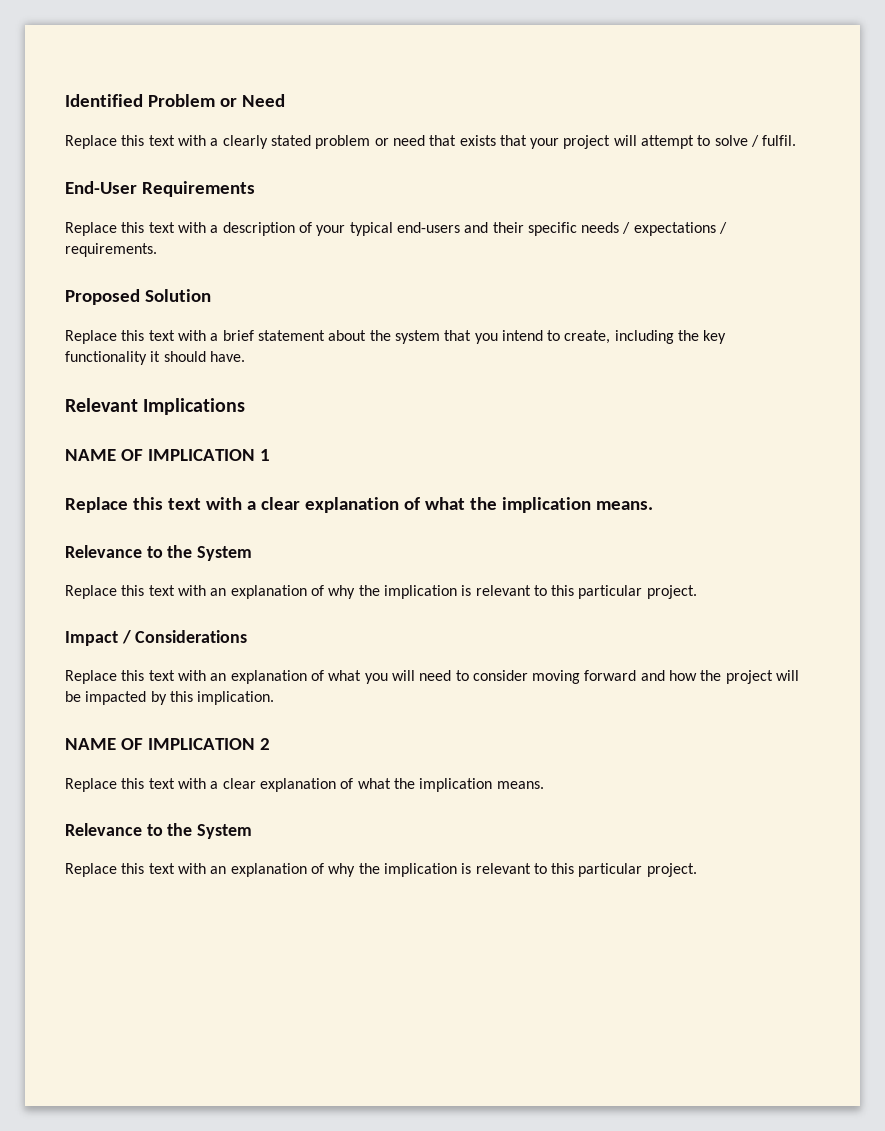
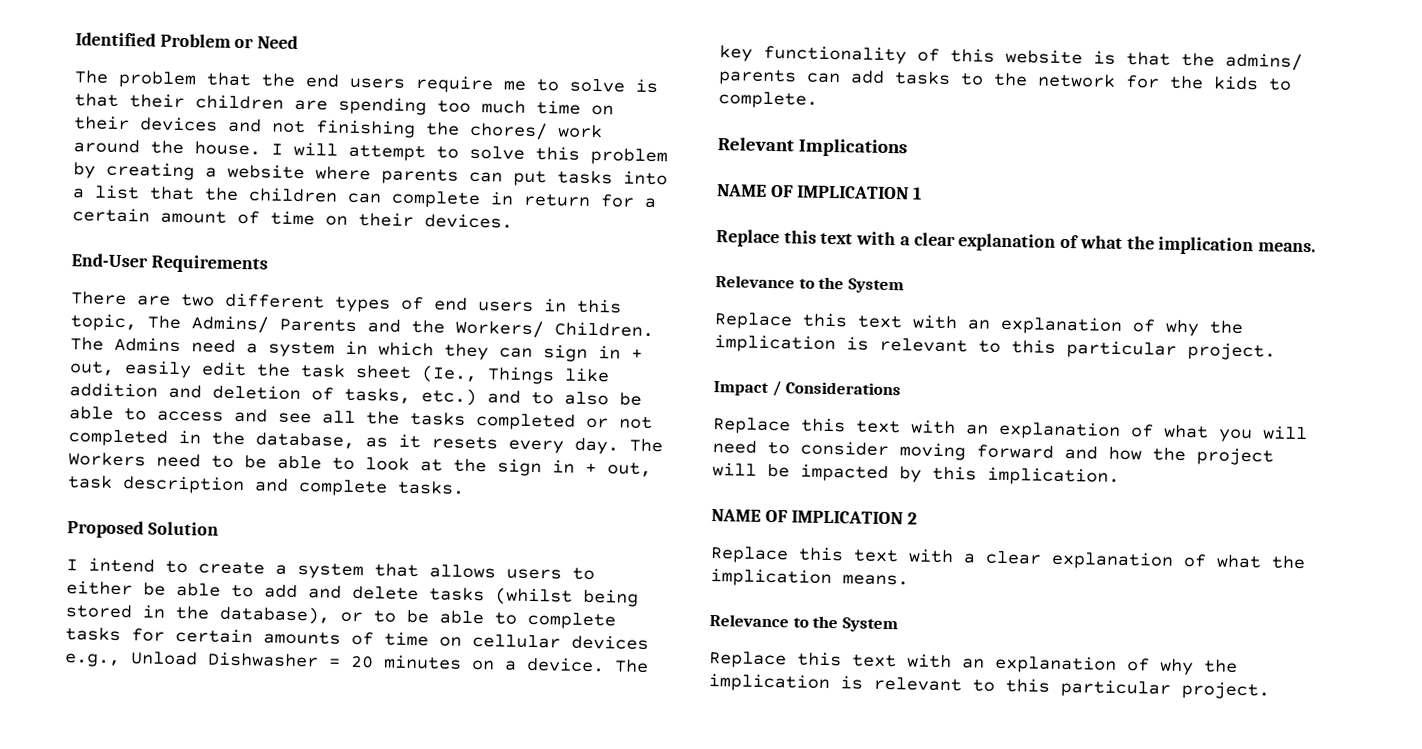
[65,135,797,149] [65,181,255,197] [65,222,728,236] [65,243,157,257] [65,289,211,305] [65,330,727,344] [65,351,245,365] Replace this text with a clearly stated problem or need that exists that your project will attempt to solve / fulfil. // End-User Requirements // Replace this text with a description of your typical end-users and their specific needs / expectations / requirements. // Proposed Solution // Replace this text with a brief statement about the system that you intend to create, including the key functionality it should have. -> [74,70,658,94] [74,93,614,116] [74,115,603,141] [73,139,668,166] [73,161,668,187] [72,184,656,209] [72,207,513,229] [71,253,268,274] [71,291,622,314] [70,313,654,339] [70,336,643,362] [69,360,610,385] [69,382,642,407] [69,406,653,431] [68,429,663,455] [68,452,652,478] [67,475,465,497] [67,520,219,539] [66,557,595,581] [66,580,639,607] [65,604,616,630] [65,627,649,650] [64,651,649,673] [719,44,1303,71] [718,69,1292,91] [718,91,818,109] The problem that the end users require me to solve is that their children are spending too much time on their devices and not finishing the chores/ work around the house. I will attempt to solve this problem by creating a website where parents can put tasks into a list that the children can complete in return for a certain amount of time on their devices. // End-User Requirements // There are two different types of end users in this topic, The Admins/ Parents and the Workers/ Children. The Admins need a system in which they can sign in + out, easily edit the task sheet (Ie., Things like addition and deletion of tasks, etc.) and to also be able to access and see all the tasks completed or not completed in the database, as it resets every day. The Workers need to be able to look at the sign in + out, task description and complete tasks. // Proposed Solution // I intend to create a system that allows users to either be able to add and delete tasks (whilst being stored in the database), or to be able to complete tasks for certain amounts of time on cellular devices e.g., Unload Dishwasher = 20 minutes on a device. The key functionality of this website is that the admins/ parents can add tasks to the network for the kids to complete.

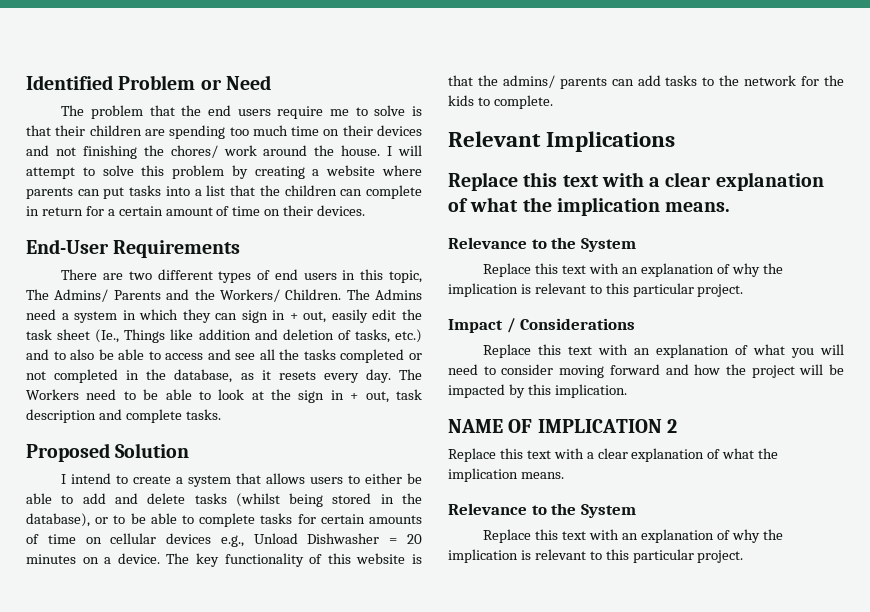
[717,184,923,200] // NAME OF IMPLICATION 1 -> (676, 141) none

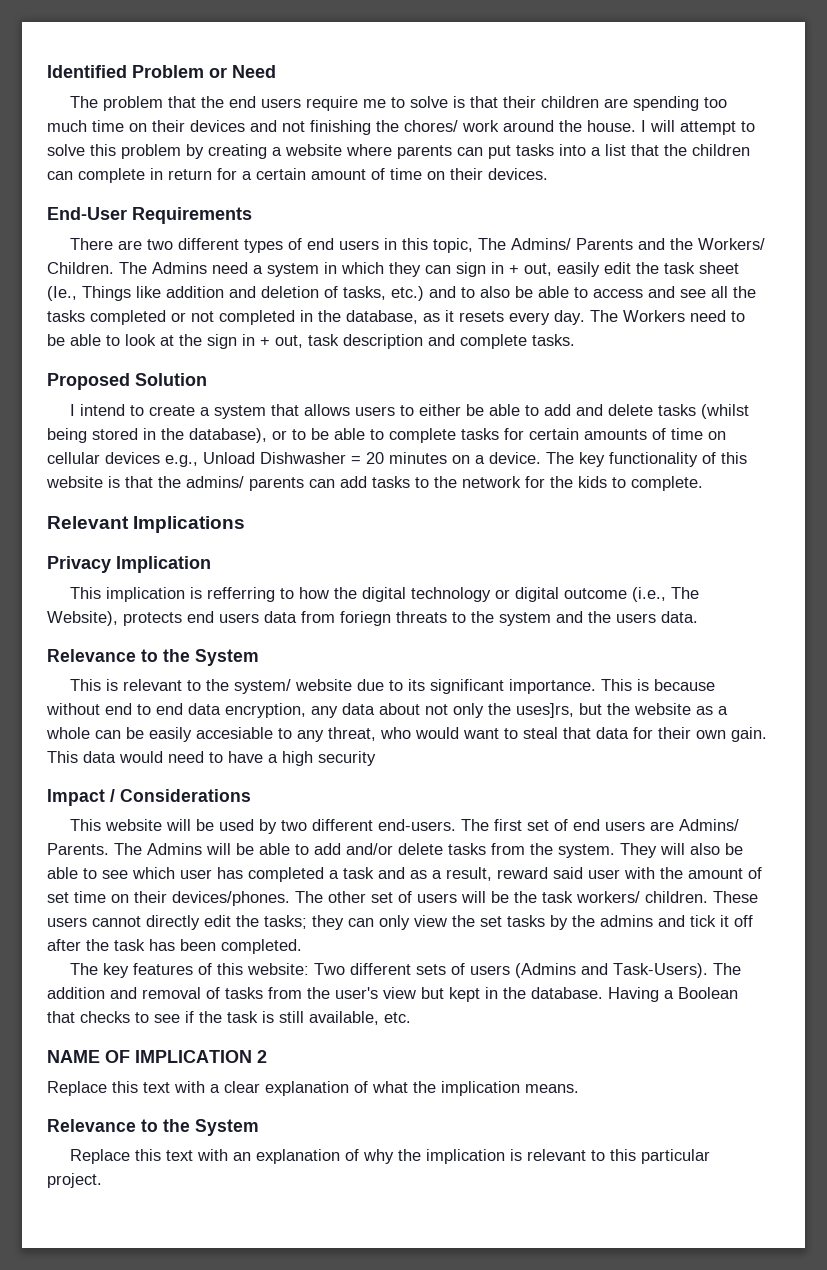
[448,172,824,191] [448,197,731,216] [448,237,636,252] [483,263,783,277] [448,283,744,297] [448,318,636,333] [483,344,844,358] [448,364,844,378] [448,384,627,398] Replace this text with a clear explanation of what the implication means. // Relevance to the System // Replace this text with an explanation of why the implication is relevant to this particular project. // Impact / Considerations // Replace this text with an explanation of what you will need to consider moving forward and how the project will be impacted by this implication. -> [47,556,211,573] [69,587,699,602] [47,611,698,626] [47,649,259,666] [69,679,715,694] [46,703,728,718] [46,727,767,742] [47,751,376,766] [47,789,251,806] [69,819,739,834] [47,843,743,858] [47,867,762,882] [47,891,758,906] [47,915,753,930] [47,939,302,954] [69,963,741,978] [47,987,738,1002] [47,1011,411,1025] Privacy Implication // This implication is refferring to how the digital technology or digital outcome (i.e., The Website), protects end users data from foriegn threats to the system and the users data. // Relevance to the System // This is relevant to the system/ website due to its significant importance. This is because without end to end data encryption, any data about not only the uses]rs, but the website as a whole can be easily accesiable to any threat, who would want to steal that data for their own gain. This data would need to have a high security // Impact / Considerations // This website will be used by two different end-users. The first set of end users are Admins/ Parents. The Admins will be able to add and/or delete tasks from the system. They will also be able to see which user has completed a task and as a result, reward said user with the amount of set time on their devices/phones. The other set of users will be the task workers/ children. These users cannot directly edit the tasks; they can only view the set tasks by the admins and tick it off after the task has been completed. // The key features of this website: Two different sets of users (Admins and Task-Users). The addition and removal of tasks from the user's view but kept in the database. Having a Boolean that checks to see if the task is still available, etc.

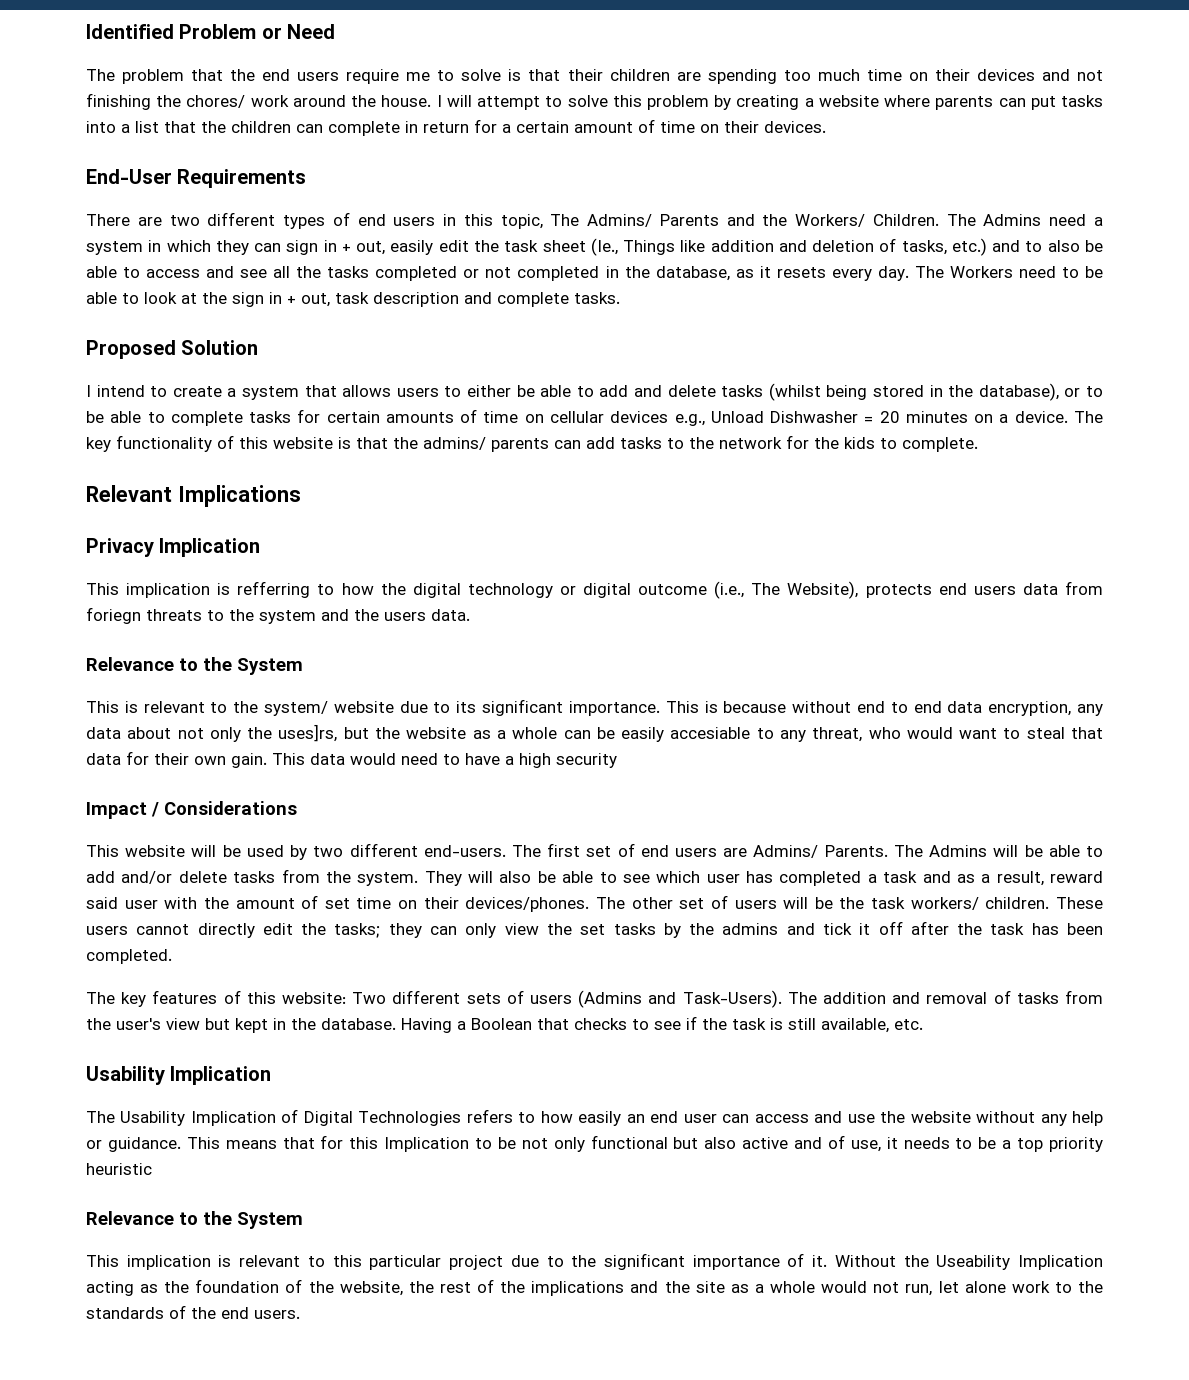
[47,1050,267,1063] [47,1081,579,1096] [47,1119,259,1136] [69,1149,421,1164] NAME OF IMPLICATION 2 // Replace this text with a clear explanation of what the implication means. // Relevance to the System // Replace this text with an explanation of why the -> [86,1066,272,1085] [86,1109,1103,1126] [86,1135,1103,1152] [86,1163,152,1175] [86,1211,303,1229] [86,1255,119,1267] Usability Implication // The Usability Implication of Digital Technologies refers to how easily an end user can access and use the website without any help or guidance. This means that for this Implication to be not only functional but also active and of use, it needs to be a top priority heuristic // Relevance to the System // This
[47,1173,102,1188] project. -> [449,1253,1103,1270] [86,1279,1103,1296] [86,1305,300,1319] project due to the significant importance of it. Without the Useability Implication acting as the foundation of the website, the rest of the implications and the site as a whole would not run, let alone work to the standards of the end users.

